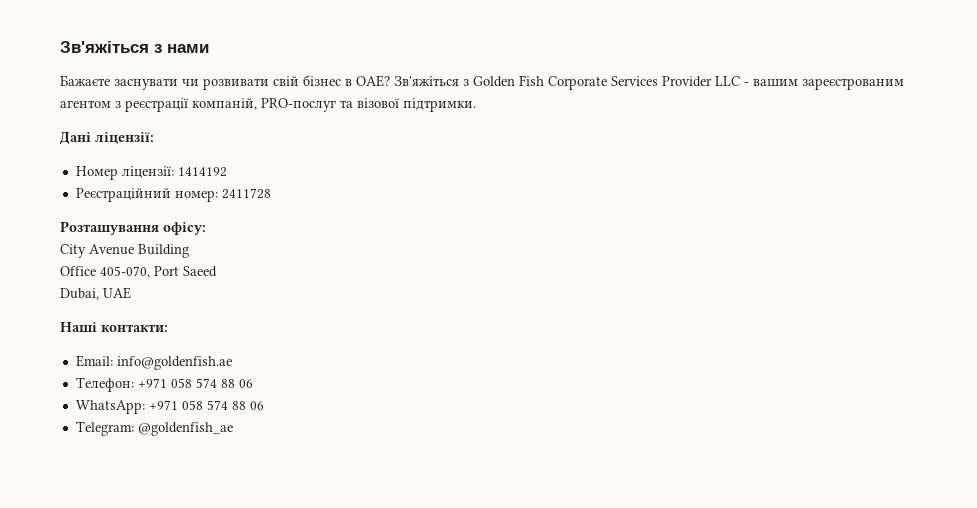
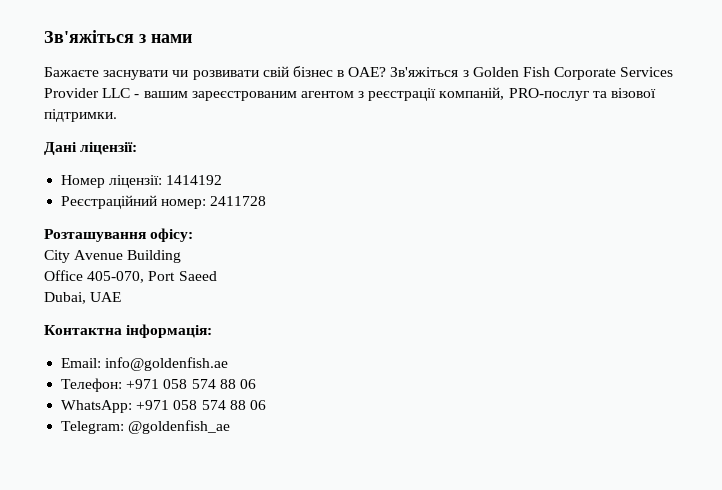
[60,322,168,332] Наші контакти: -> [44,324,213,338] Контактна інформація:

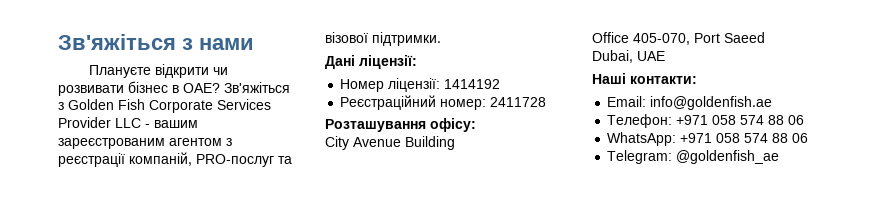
[44,67,169,80] Бажаєте заснувати -> [89,64,210,78] Плануєте відкрити
[262,66,289,77] свій -> (124, 90) none
[44,324,213,338] Контактна інформація: -> [592,73,697,84] Наші контакти:

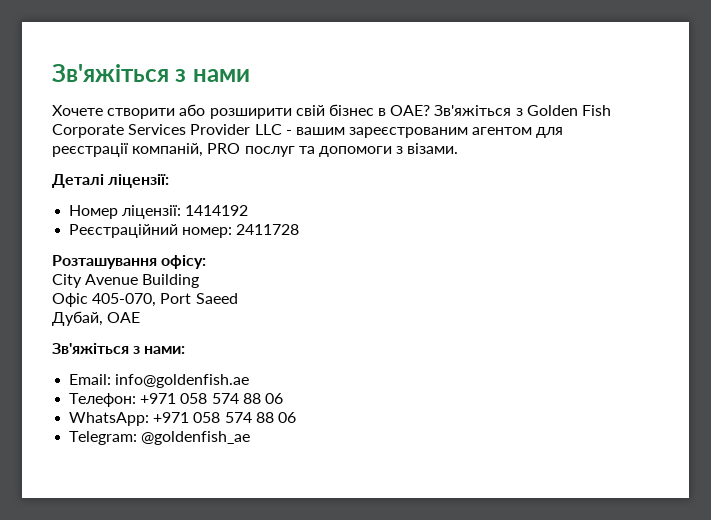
[89,64,229,78] [58,85,124,96] Плануєте відкрити чи розвивати -> [52,104,325,119] Хочете створити або розширити свій
[226,138,232,146] з -> [536,127,564,138] для
[196,154,292,167] [325,32,441,46] [325,55,355,69] PRO-послуг та візової підтримки. // Дані -> [207,143,459,157] [52,174,104,188] PRO послуг та допомоги з візами. // Деталі
[592,32,629,43] Office -> [52,293,88,307] Офіс
[592,50,665,63] [592,73,697,84] Dubai, UAE // Наші контакти: -> [52,311,141,326] [52,343,186,354] Дубай, ОАЕ // Зв'яжіться з нами:

